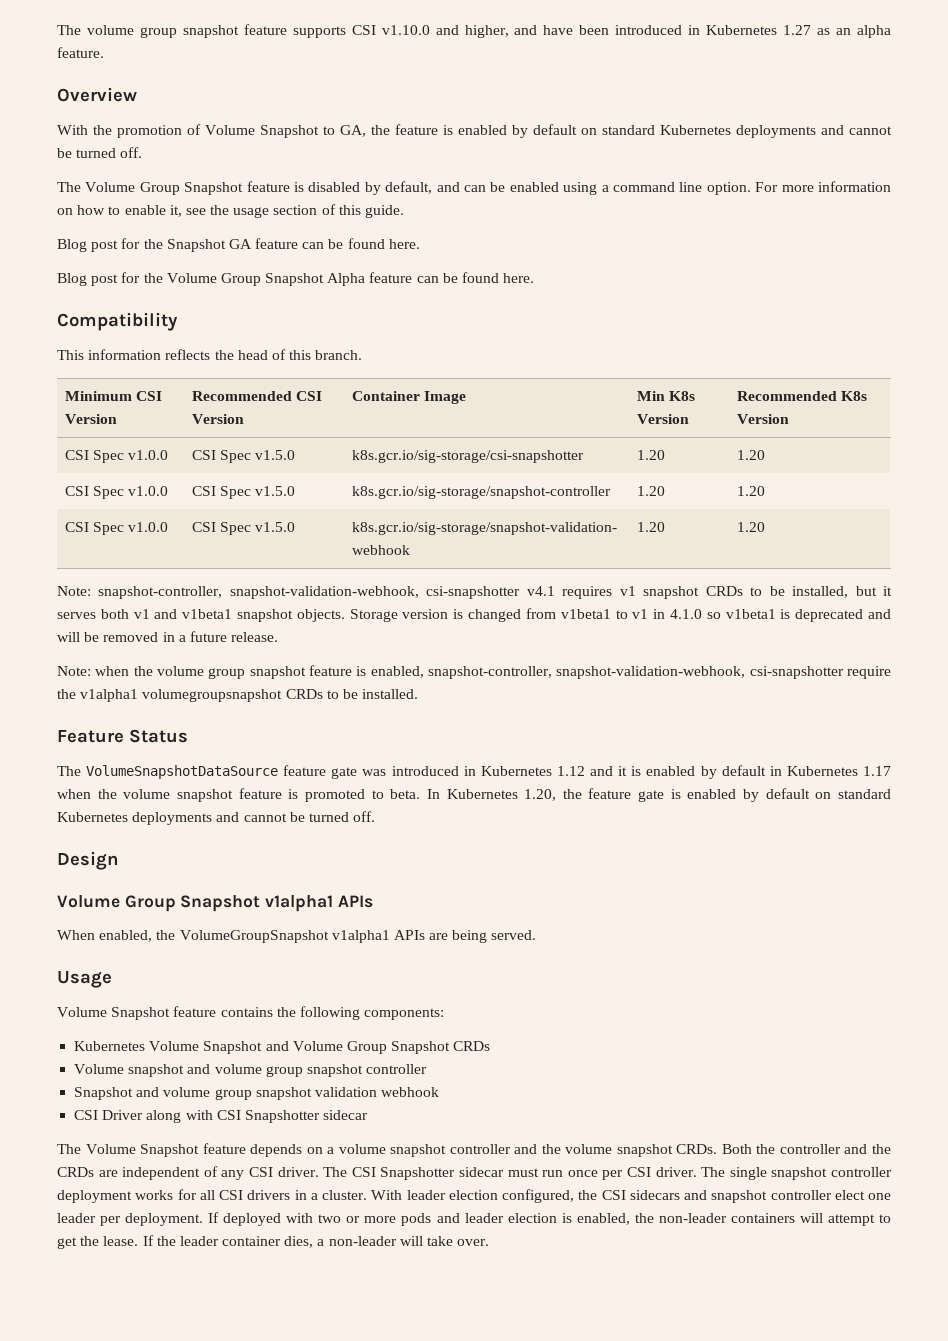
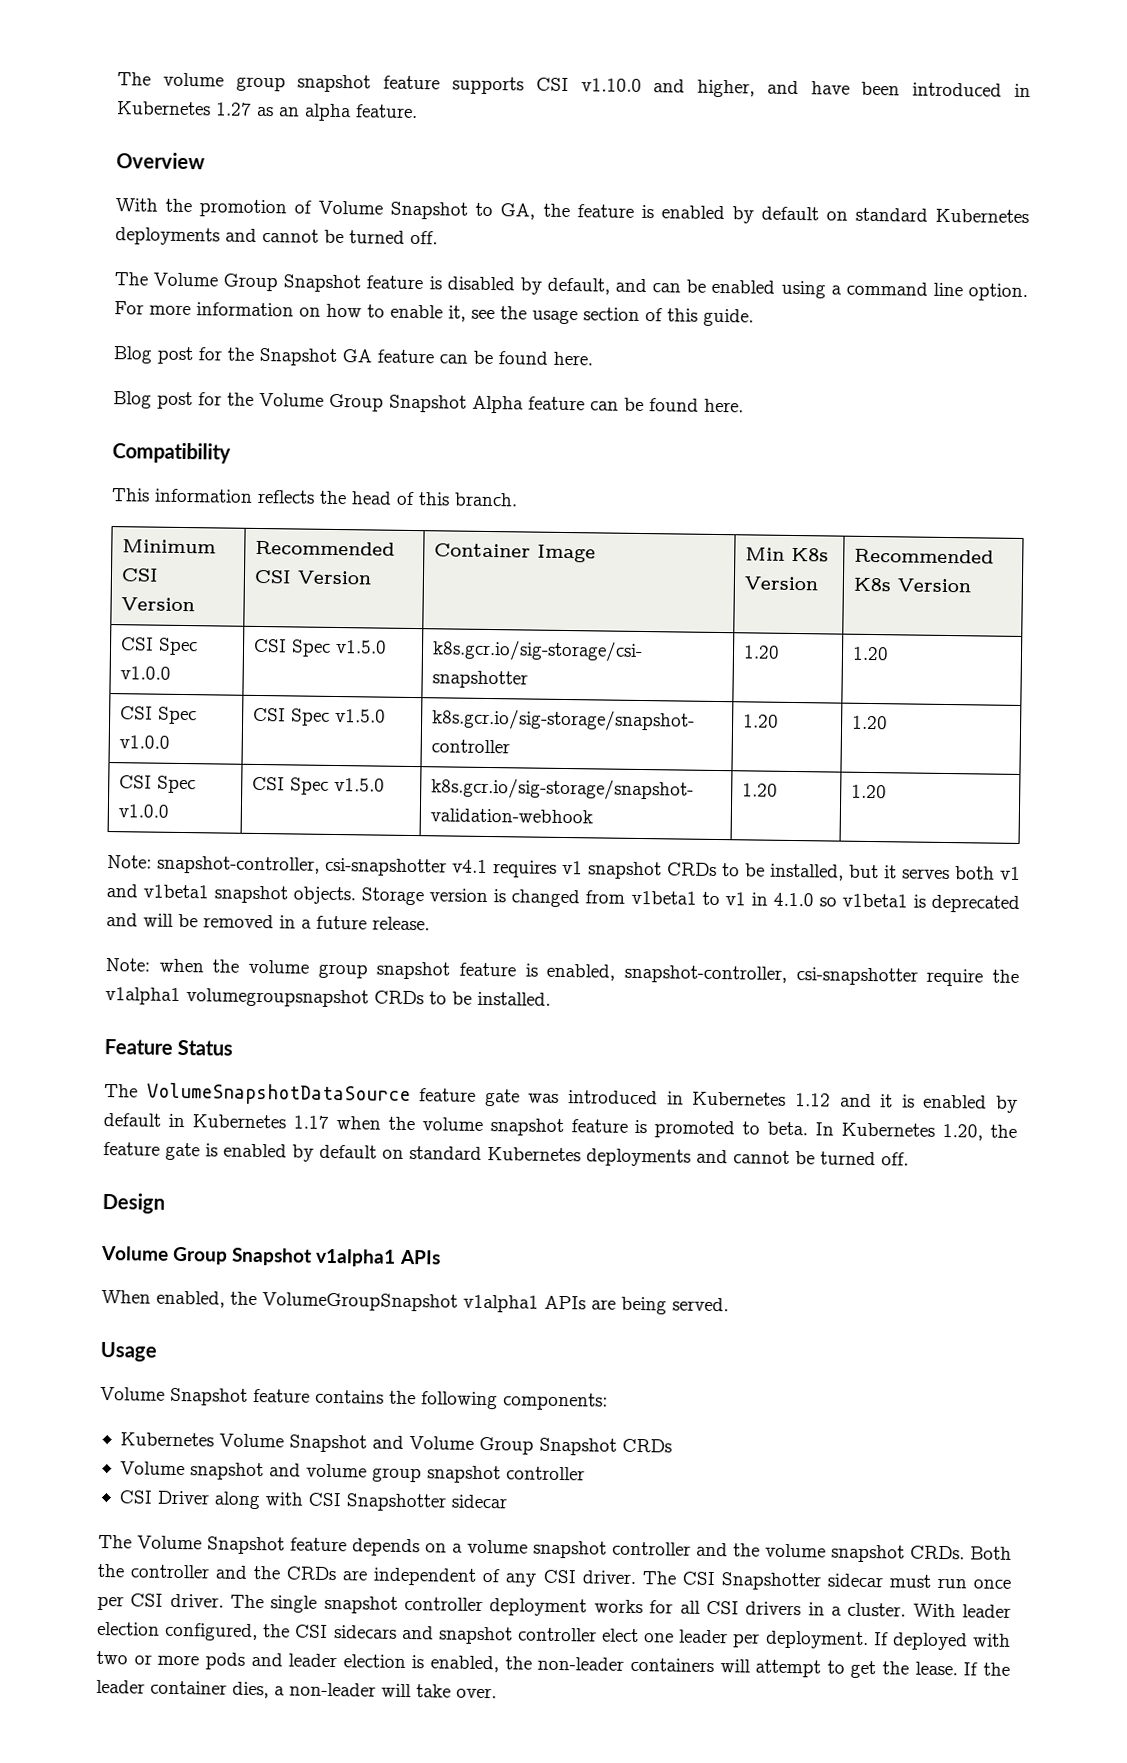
[229,586,419,599] snapshot-validation-webhook, -> (320, 865) none
[556,666,746,679] snapshot-validation-webhook, -> (787, 974) none
[74,1087,440,1100] // Snapshot and volume group snapshot validation webhook -> (585, 1473) none

